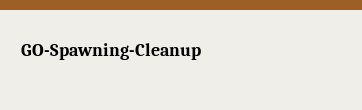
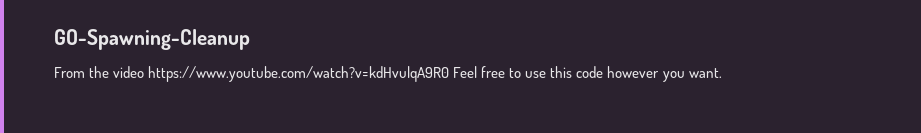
(201, 51) none -> [54,66,722,82] // From the video https://www.youtube.com/watch?v=kdHvulqA9R0 Feel free to use this code however you want.

